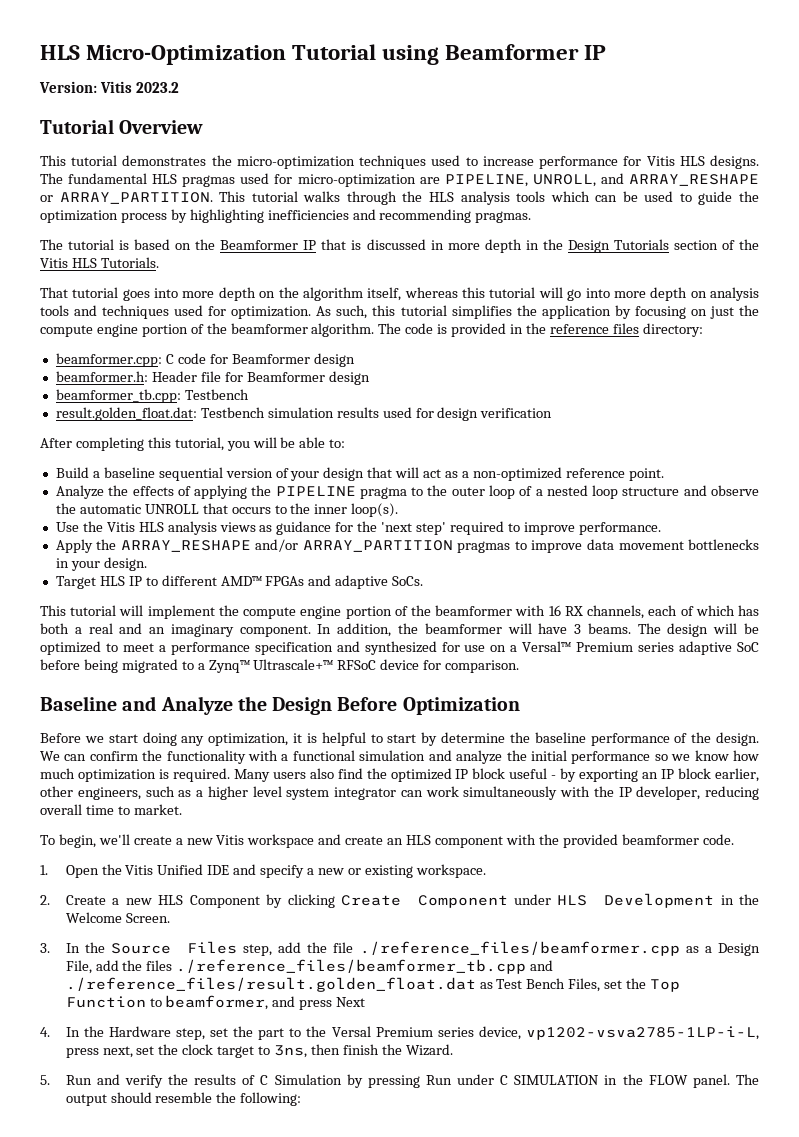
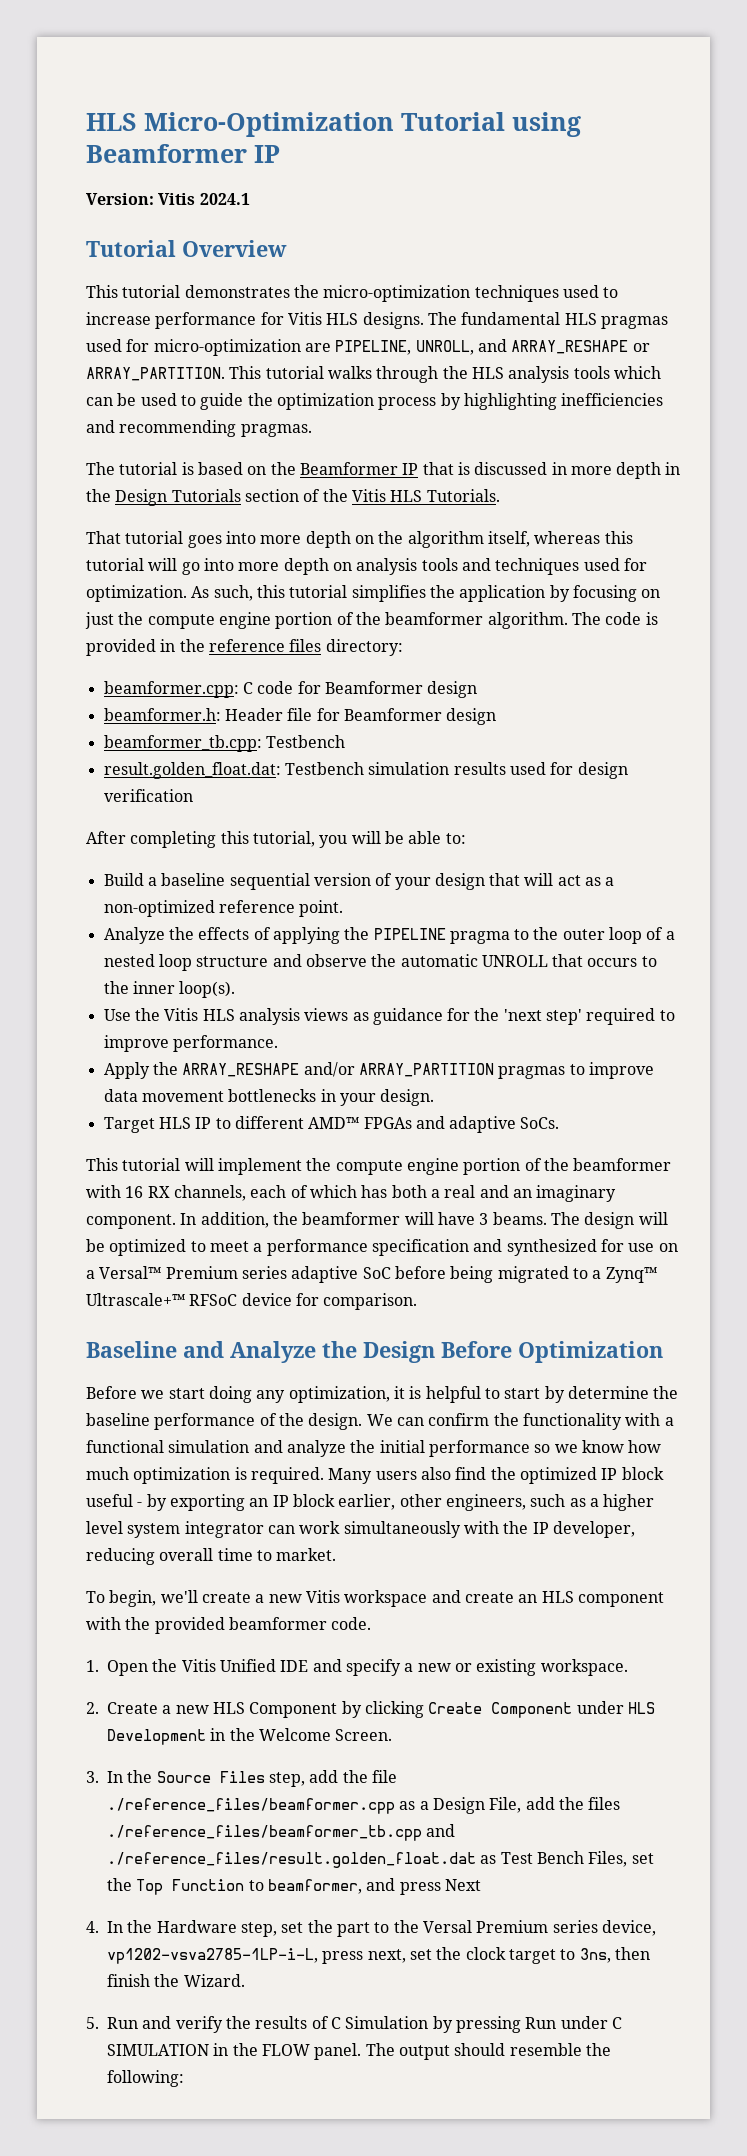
[135,82,179,93] 2023.2 -> [199,193,250,205] 2024.1

